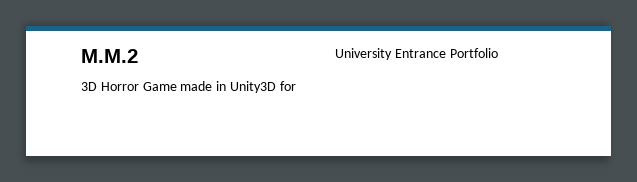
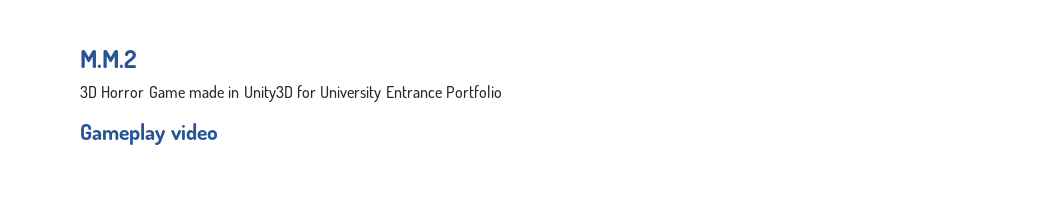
(498, 53) none -> [80,123,218,145] // Gameplay video

